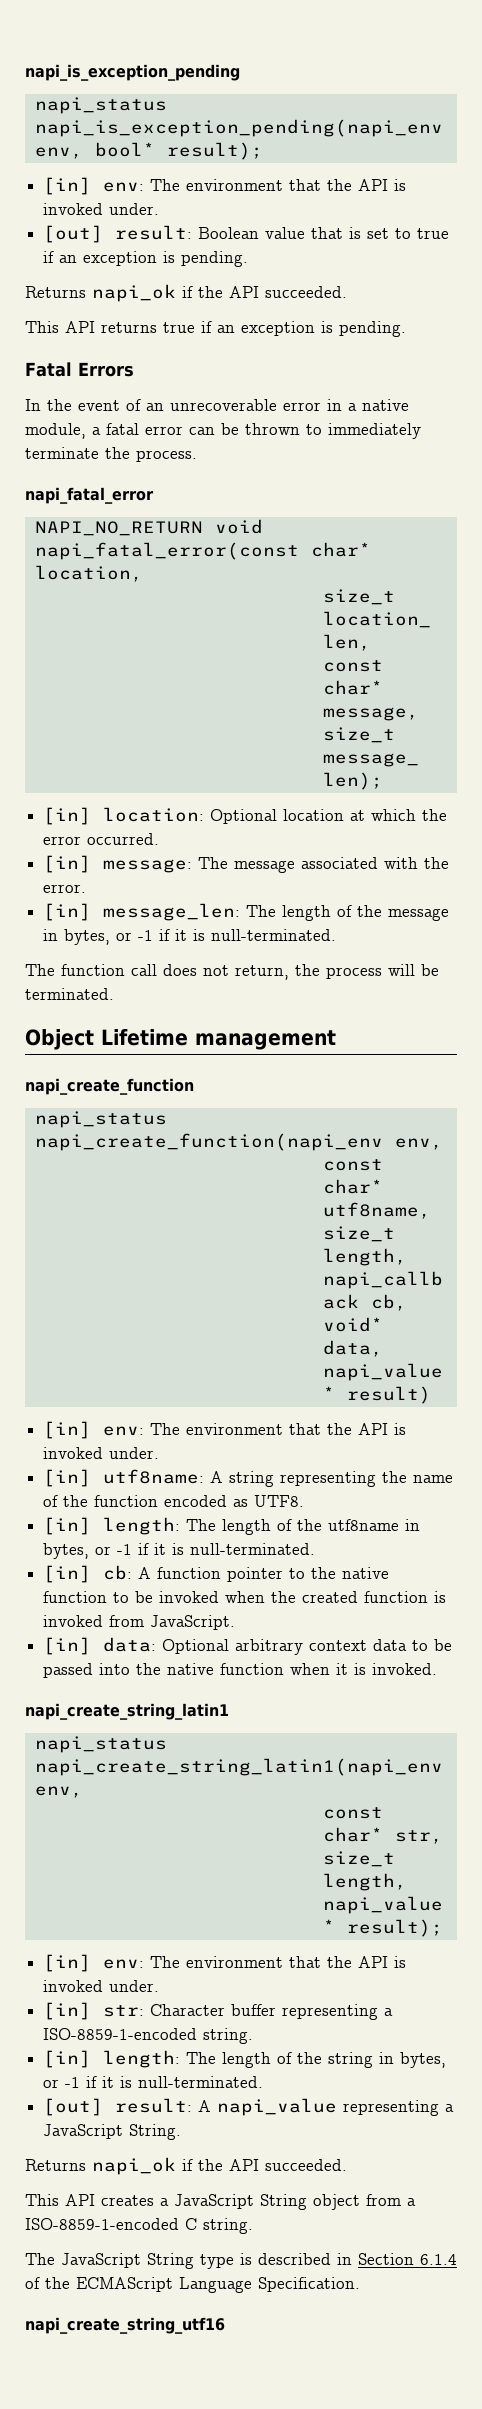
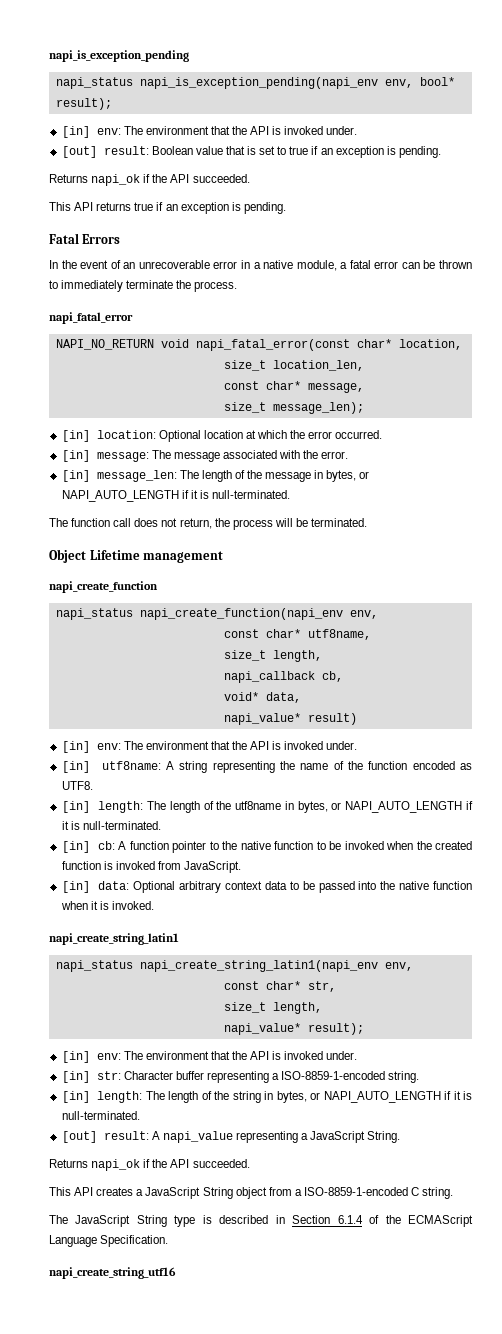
[138,930,154,941] -1 -> [61,490,179,502] NAPI_AUTO_LENGTH
[117,1544,133,1555] -1 -> [345,801,463,813] NAPI_AUTO_LENGTH
[65,2077,81,2088] -1 -> [323,1091,441,1103] NAPI_AUTO_LENGTH

